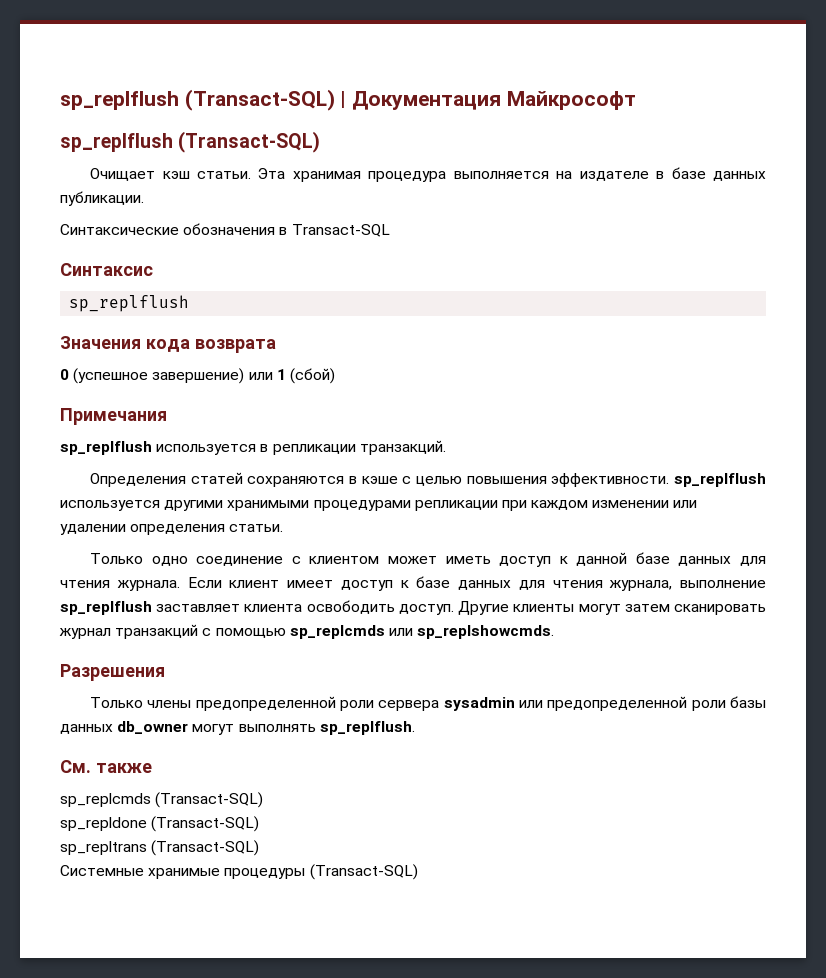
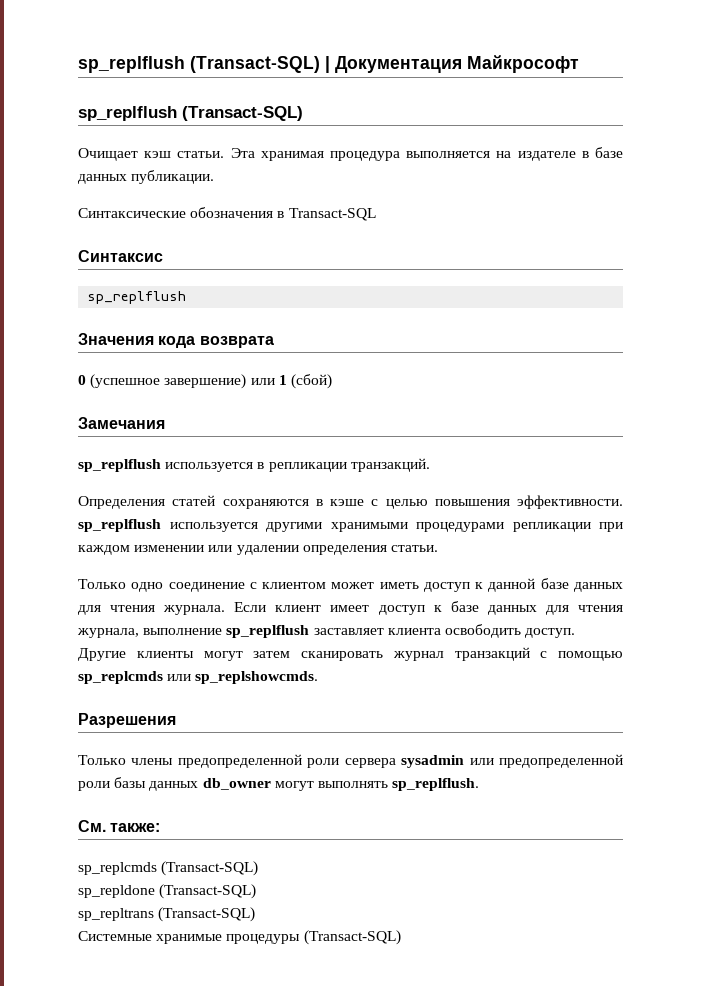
[60,408,167,425] Примечания -> [78,417,165,429] Замечания
[95,763,152,773] также -> [110,823,161,832] также:

